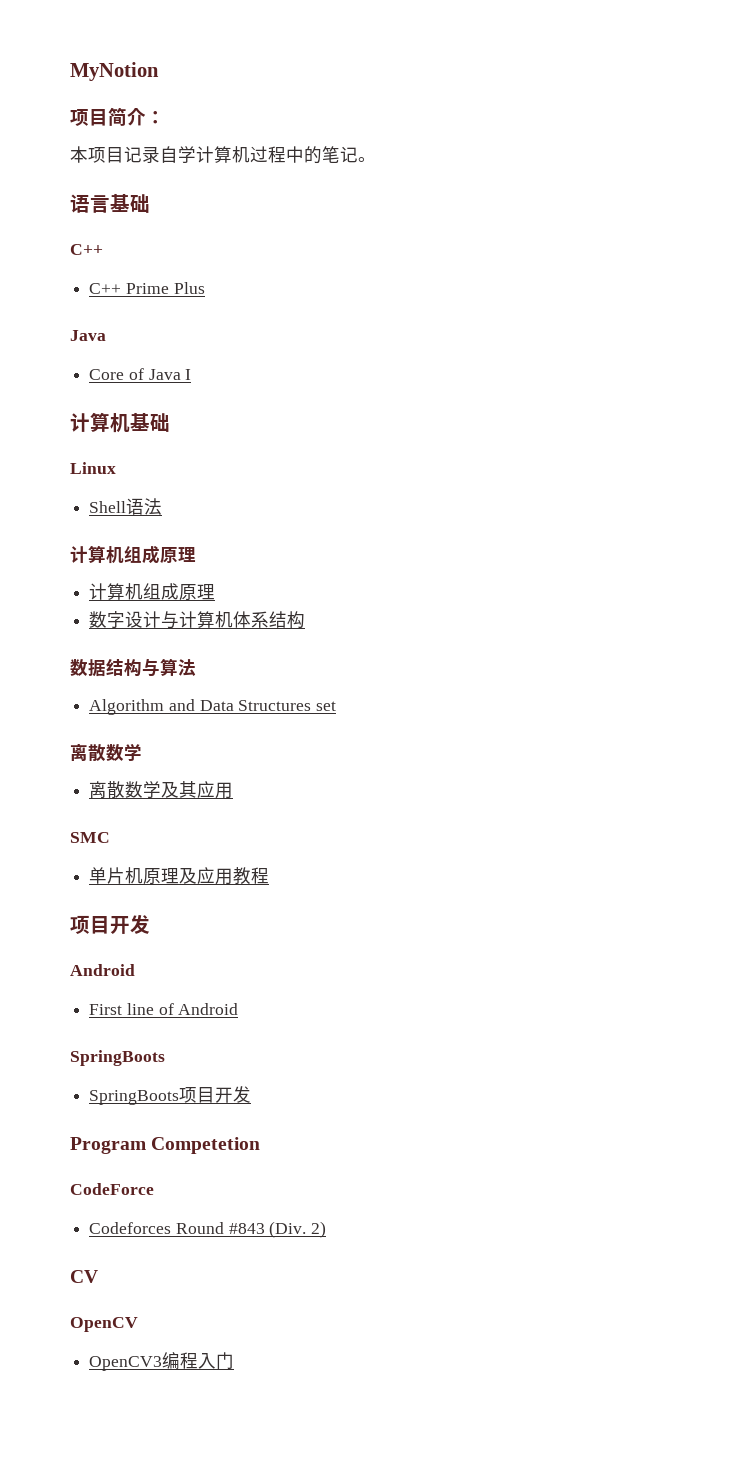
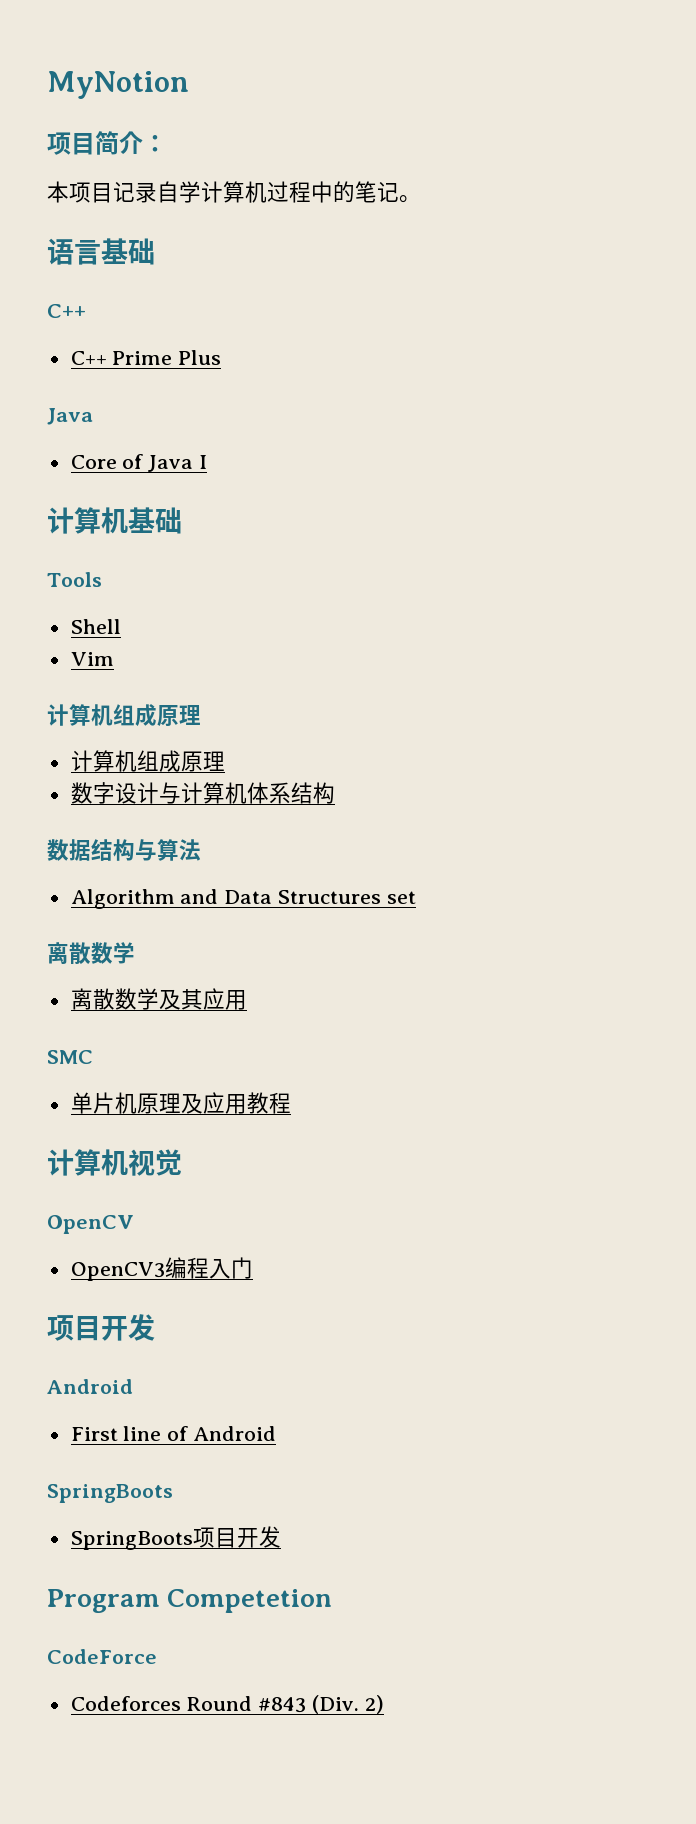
[70,462,116,474] Linux -> [47,572,102,587] Tools
[126,498,163,515] 语法 -> [70,652,114,666] // Vim
(270, 875) none -> [47,1149,182,1176] [47,1215,134,1234] [70,1257,253,1281] // 计算机视觉 // OpenCV // OpenCV3编程入门
[70,1270,98,1283] [70,1317,138,1332] [89,1352,235,1371] // CV // OpenCV // OpenCV3编程入门 -> (384, 1704) none

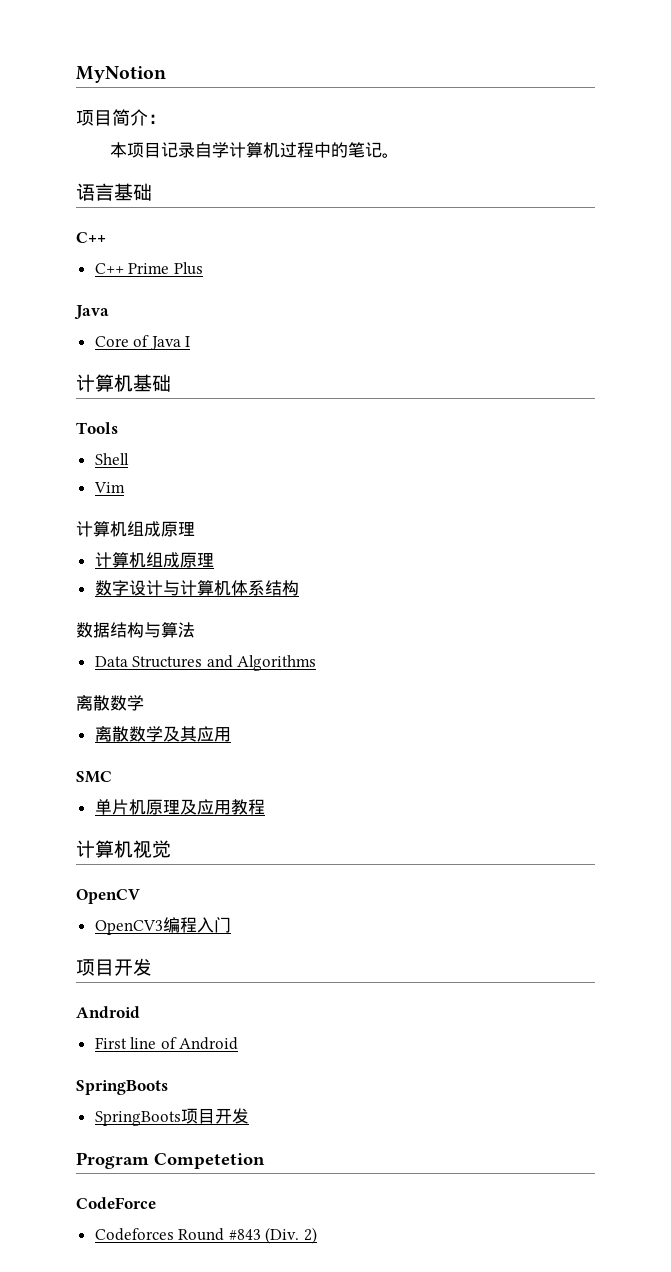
[70,889,416,909] Algorithm and Data Structures set -> [94,655,317,671] Data Structures and Algorithms

